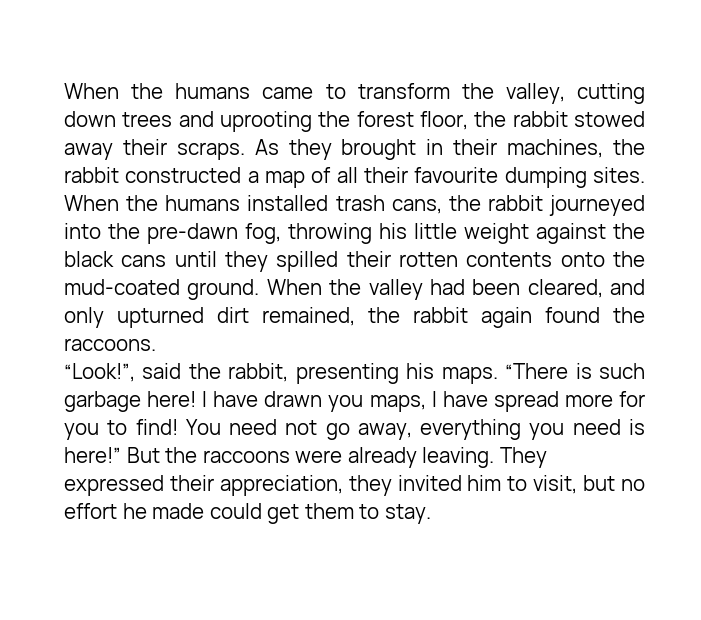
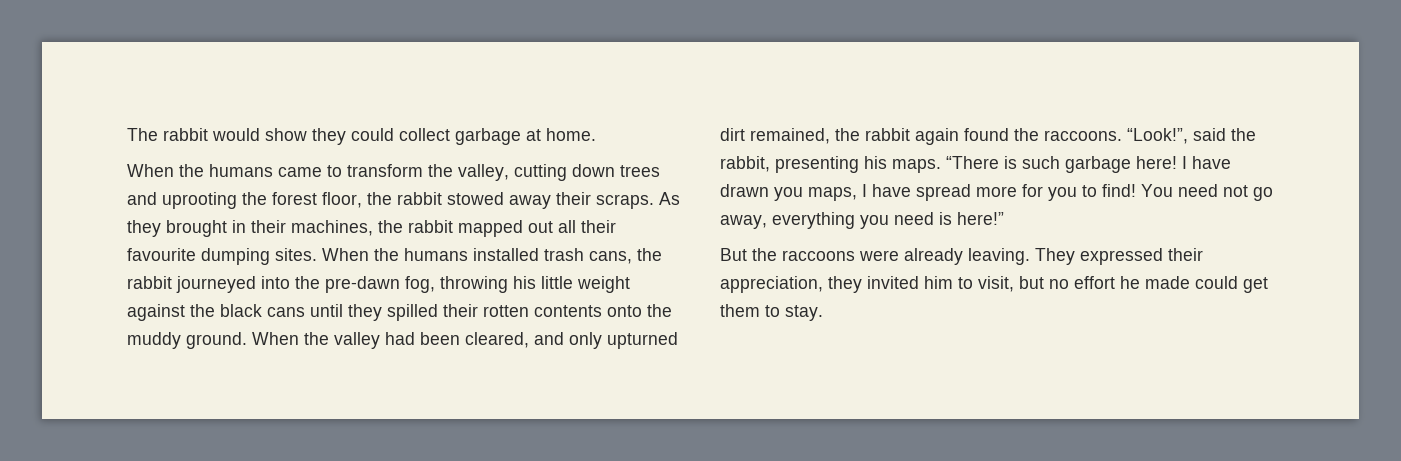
(64, 91) none -> [127,128,596,145] The rabbit would show they could collect garbage at home. //
[125,167,332,188] constructed a map of -> [458,220,553,237] mapped out
[64,279,180,295] mud-coated -> [127,332,181,349] muddy
(156, 344) // -> (1122, 135) none
(121, 455) none -> (1004, 218) //

